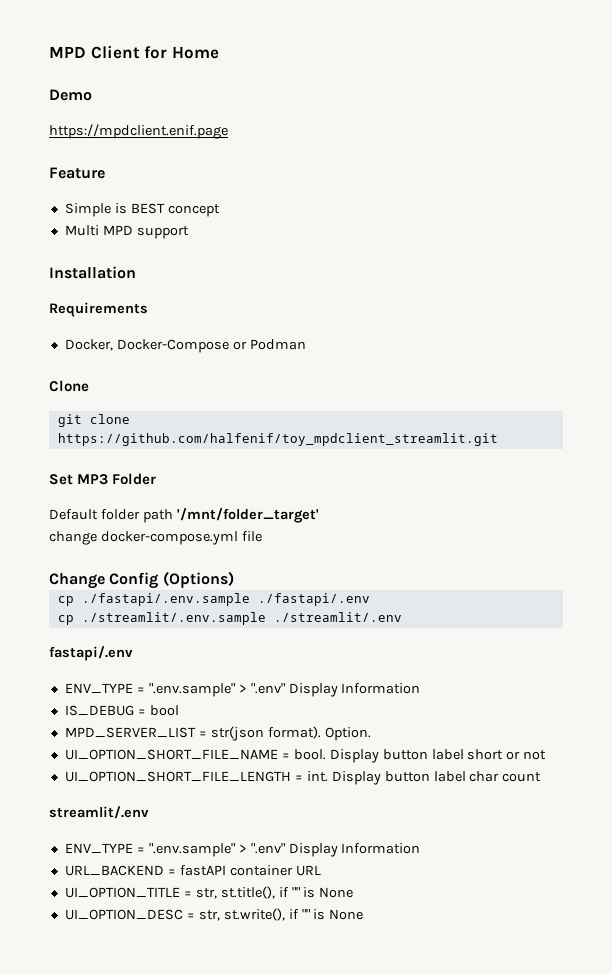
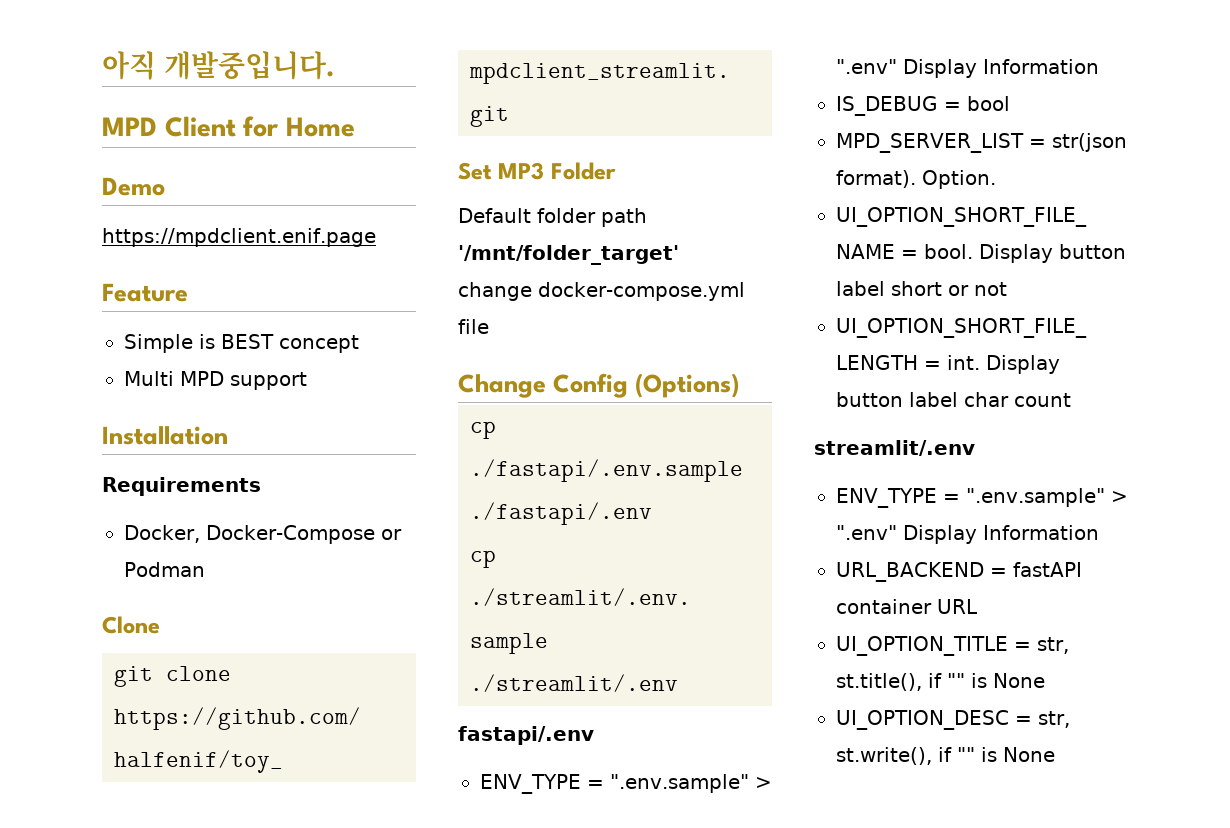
(49, 52) none -> [102,51,335,80] 아직 개발중입니다. //

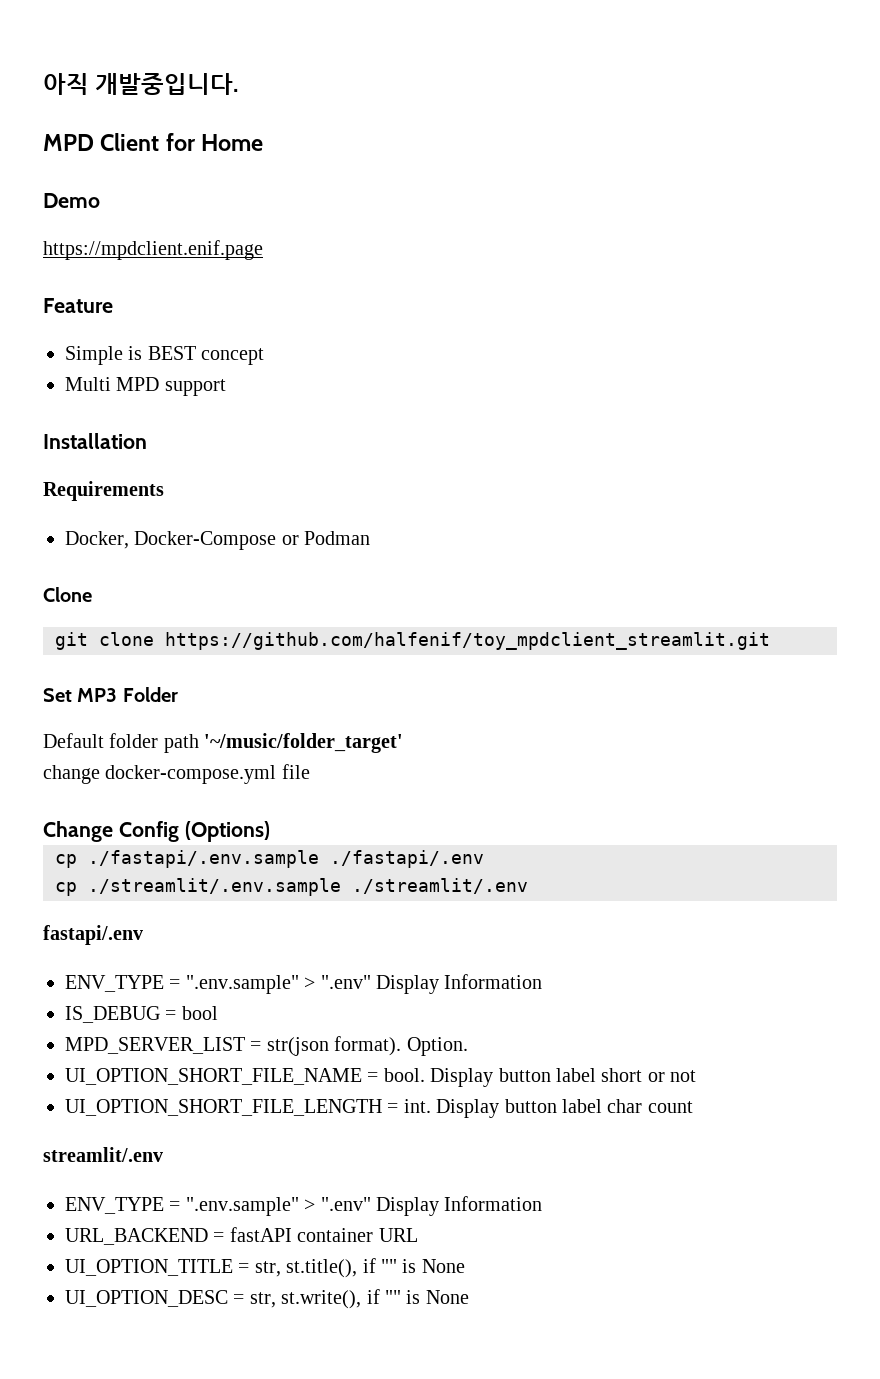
[458,245,679,265] '/mnt/folder_target' -> [204,733,404,753] '~/music/folder_target'

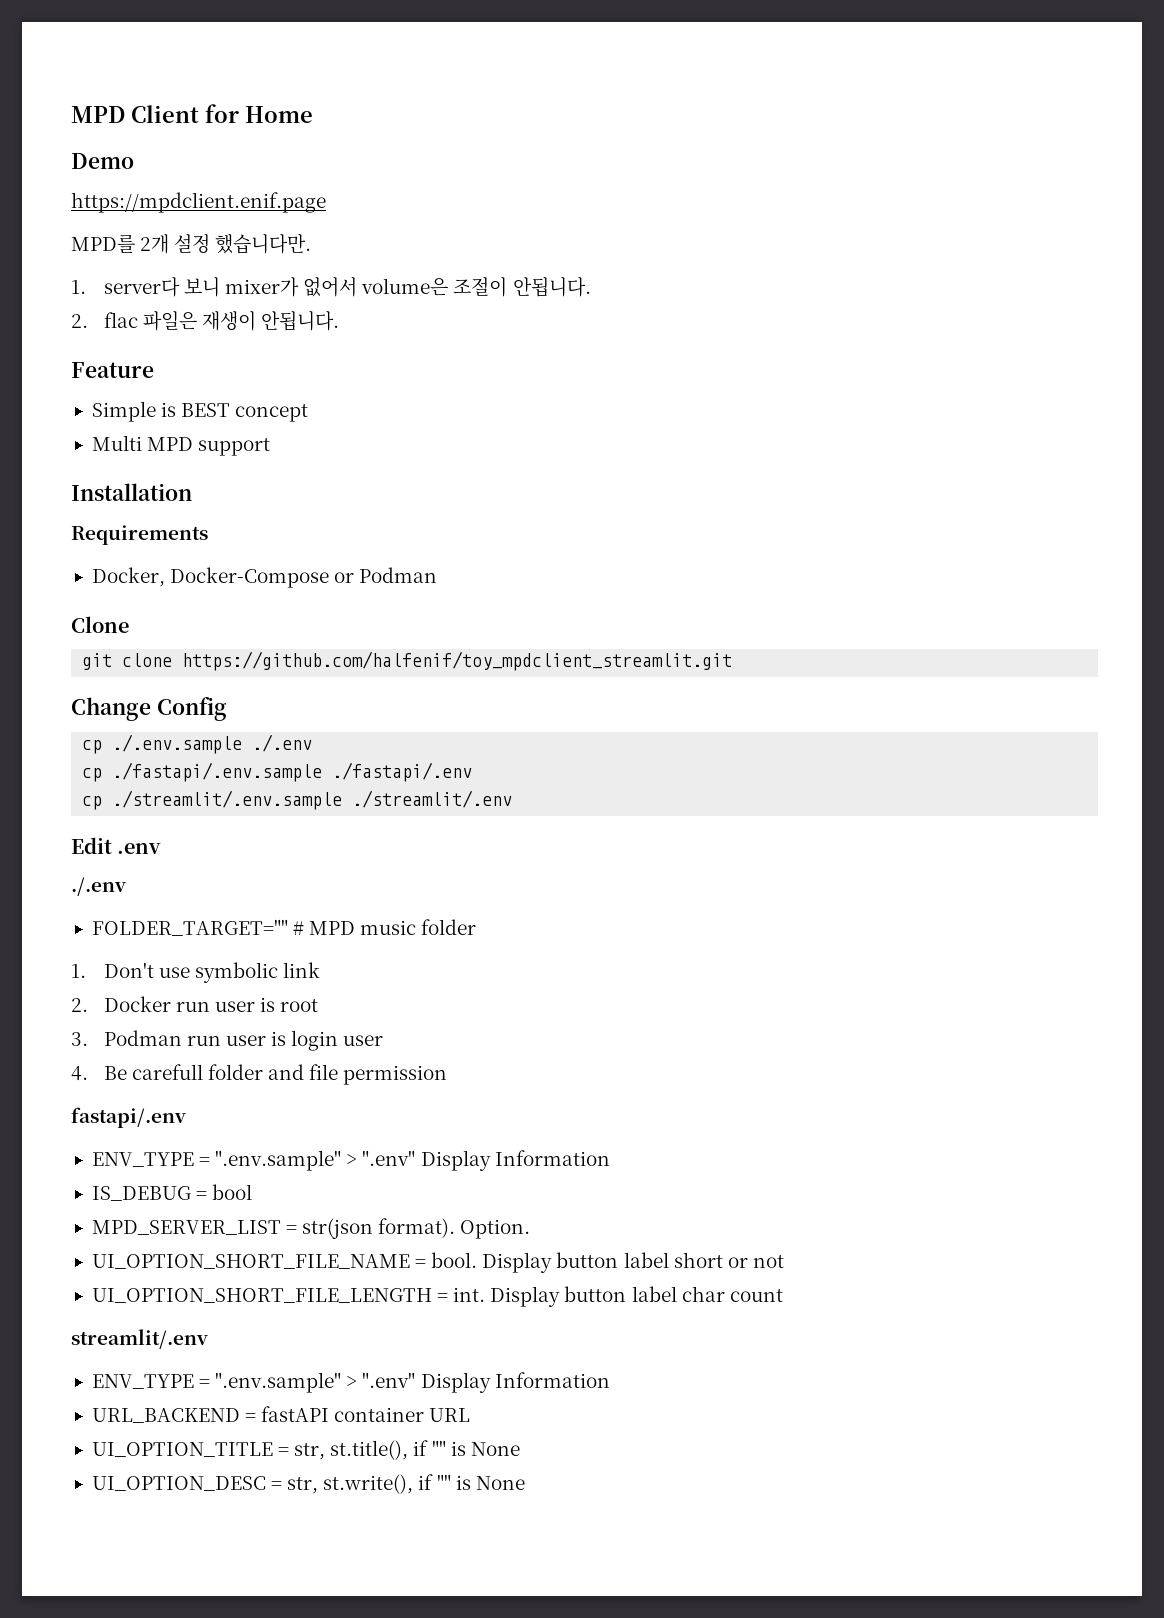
[43,73,239,95] 아직 개발중입니다. // -> (71, 114) none
(263, 250) none -> [71,234,312,254] [71,277,591,297] [71,311,340,331] // MPD를 2개 설정 했습니다만. // 1. server다 보니 mixer가 없어서 volume은 조절이 안됩니다. // 2. flac 파일은 재생이 안됩니다.
[43,687,178,702] [43,733,404,753] [43,764,310,784] // Set MP3 Folder // Default folder path '~/music/folder_target' // change docker-compose.yml file -> (733, 661) none
[184,821,270,842] (Options) -> [82,734,313,754] // cp ./.env.sample ./.env
(528, 886) none -> [71,837,162,854] [71,877,126,896] [91,919,477,936] [71,962,321,983] [71,996,319,1012] [71,1030,384,1051] [71,1064,448,1085] // Edit .env // ./.env // FOLDER_TARGET="" # MPD music folder // 1. Don't use symbolic link // 2. Docker run user is root // 3. Podman run user is login user // 4. Be carefull folder and file permission

